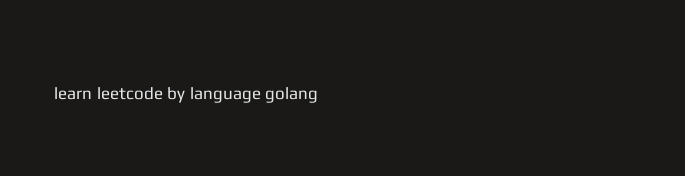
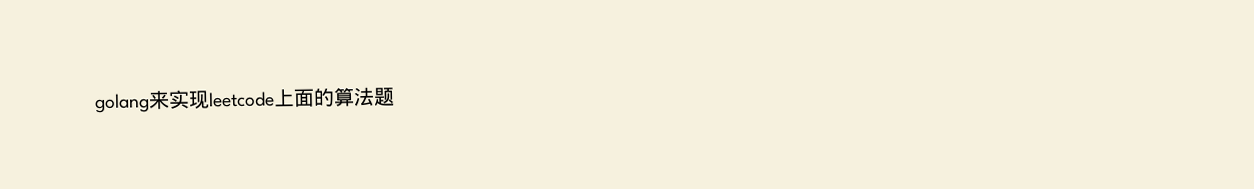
[54,87,319,103] learn leetcode by language golang -> [94,86,395,114] golang来实现leetcode上面的算法题

